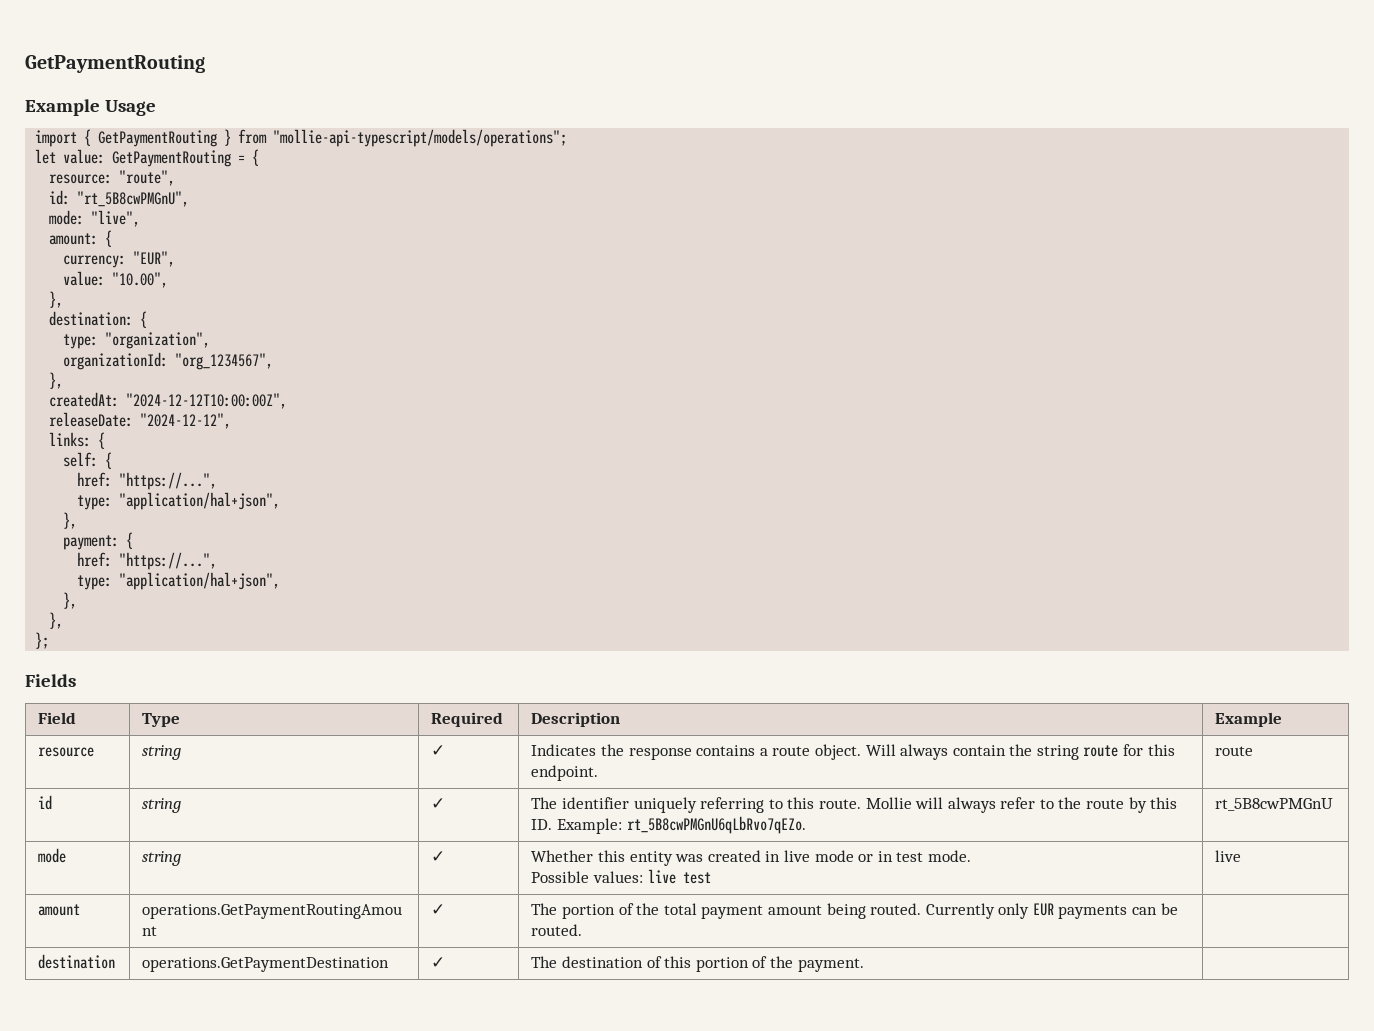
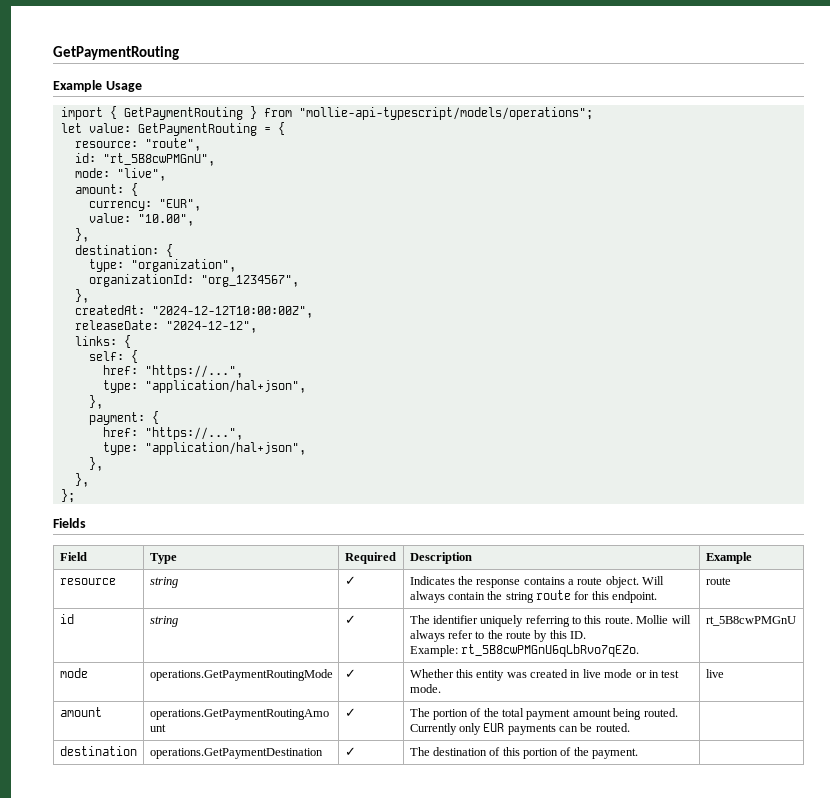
(553, 824) none -> (587, 635) //
[142,851,182,866] string -> [149,669,333,681] operations.GetPaymentRoutingMode
[531,869,711,884] // Possible values: live test -> (441, 688) none

